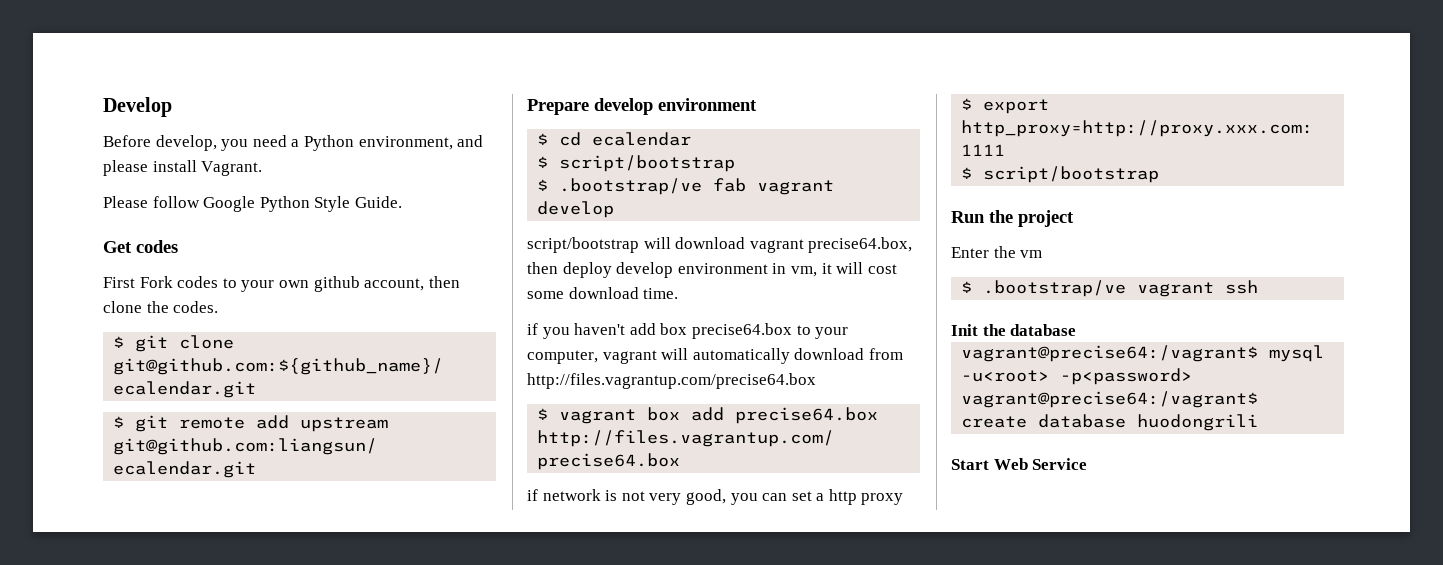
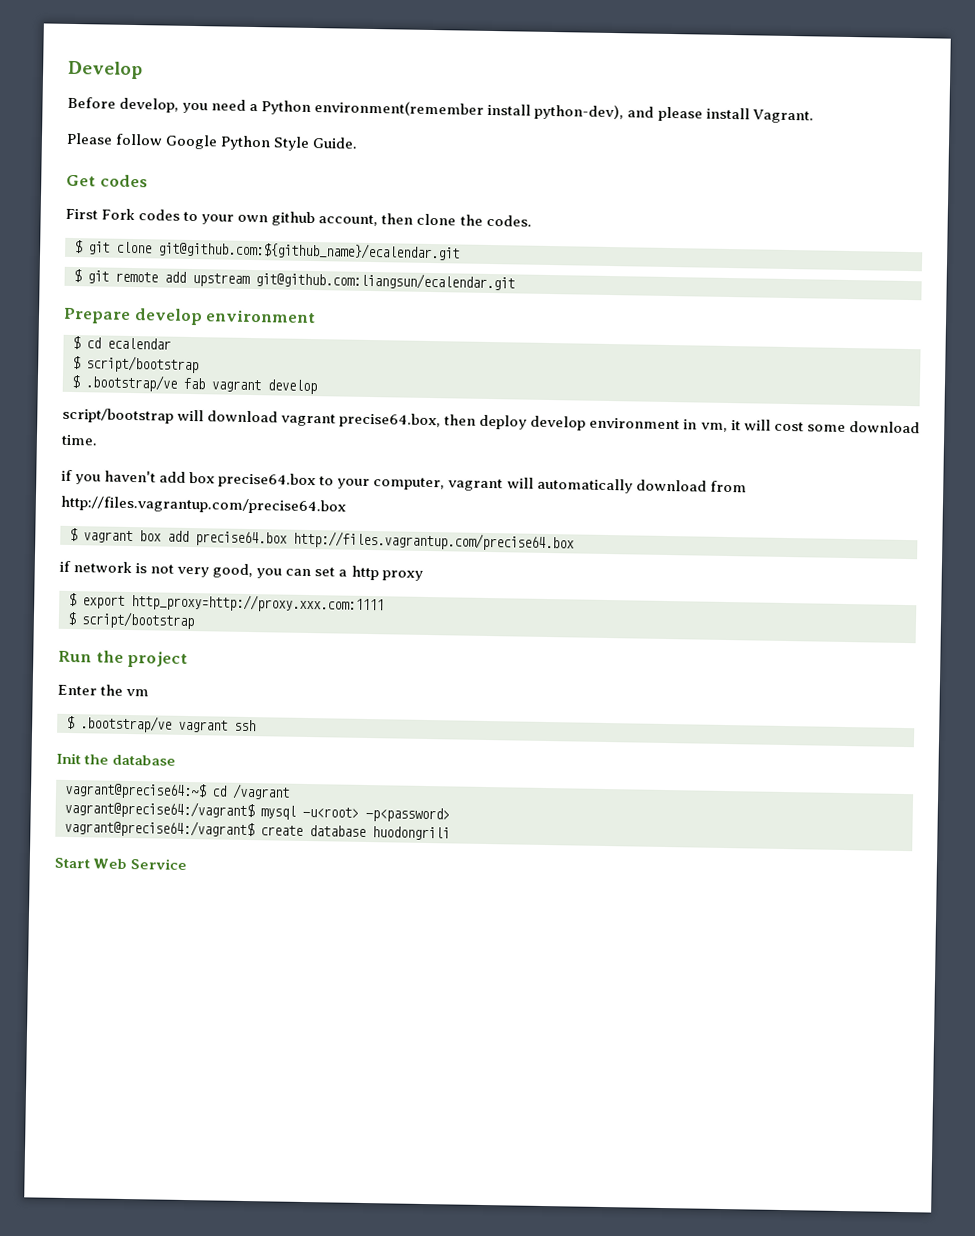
[358,136,453,150] environment, -> [314,100,625,121] environment(remember install python-dev),
(1077, 330) none -> [64,781,290,800] // vagrant@precise64:~$ cd /vagrant

